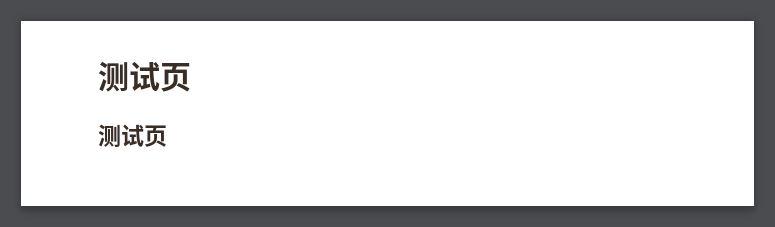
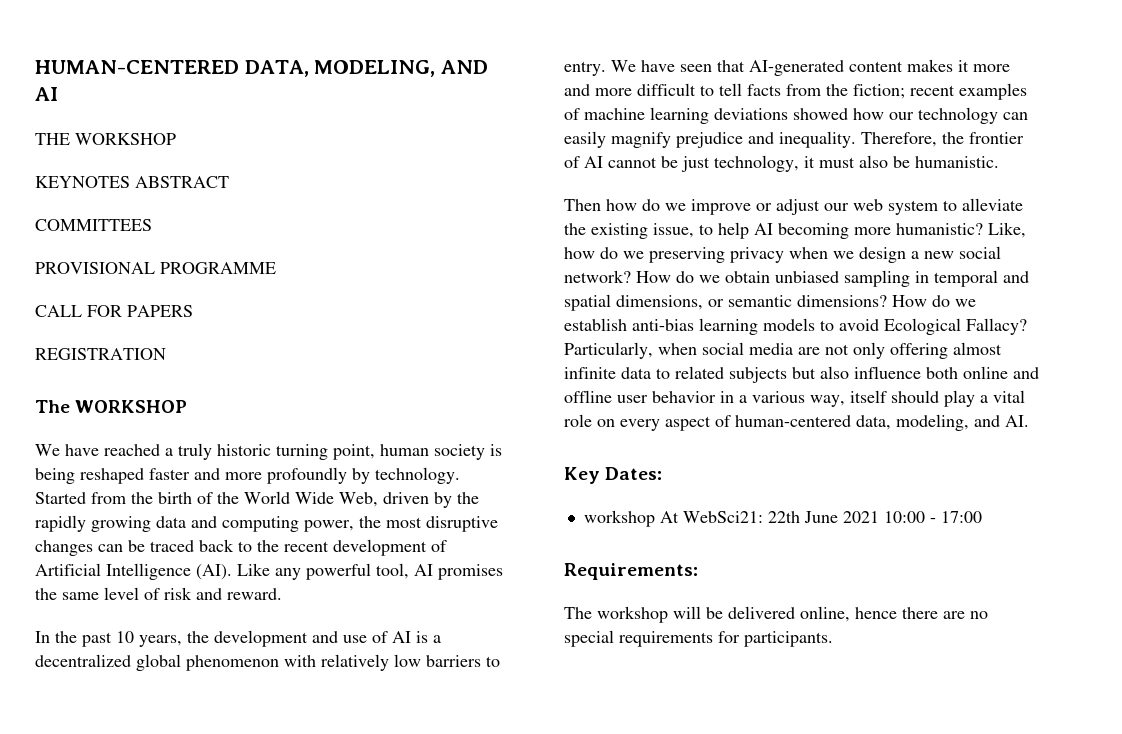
[98,61,191,92] [98,124,167,147] 测试页 // 测试页 -> [35,60,488,77] [35,87,58,101] [35,133,176,145] [35,176,229,188] [35,219,152,231] [35,262,276,274] [35,305,193,317] [35,348,166,360] [35,400,188,413] [35,443,502,460] [35,467,460,484] [35,491,479,508] [35,515,498,532] [35,539,447,556] [35,563,503,580] [35,587,282,600] [35,630,441,647] [35,654,500,671] [564,59,1010,76] [564,83,1027,100] [564,107,1028,124] [564,131,1024,148] [564,155,999,172] [564,198,1023,215] [564,222,1026,239] [564,246,1001,263] [564,270,1029,287] [564,294,976,311] [564,318,1027,335] [564,342,1002,359] [564,366,1039,383] [564,390,1025,407] [564,414,1029,431] [564,467,663,484] [583,510,982,527] [564,563,698,580] [564,606,988,623] [564,630,833,647] HUMAN-CENTERED DATA, MODELING, AND AI // THE WORKSHOP // KEYNOTES ABSTRACT // COMMITTEES // PROVISIONAL PROGRAMME // CALL FOR PAPERS // REGISTRATION // The WORKSHOP // We have reached a truly historic turning point, human society is being reshaped faster and more profoundly by technology. Started from the birth of the World Wide Web, driven by the rapidly growing data and computing power, the most disruptive changes can be traced back to the recent development of Artificial Intelligence (AI). Like any powerful tool, AI promises the same level of risk and reward. // In the past 10 years, the development and use of AI is a decentralized global phenomenon with relatively low barriers to entry. We have seen that AI-generated content makes it more and more difficult to tell facts from the fiction; recent examples of machine learning deviations showed how our technology can easily magnify prejudice and inequality. Therefore, the frontier of AI cannot be just technology, it must also be humanistic. // Then how do we improve or adjust our web system to alleviate the existing issue, to help AI becoming more humanistic? Like, how do we preserving privacy when we design a new social network? How do we obtain unbiased sampling in temporal and spatial dimensions, or semantic dimensions? How do we establish anti-bias learning models to avoid Ecological Fallacy? Particularly, when social media are not only offering almost infinite data to related subjects but also influence both online and offline user behavior in a various way, itself should play a vital role on every aspect of human-centered data, modeling, and AI. // Key Dates: // workshop At WebSci21: 22th June 2021 10:00 - 17:00 // Requirements: // The workshop will be delivered online, hence there are no special requirements for participants.

